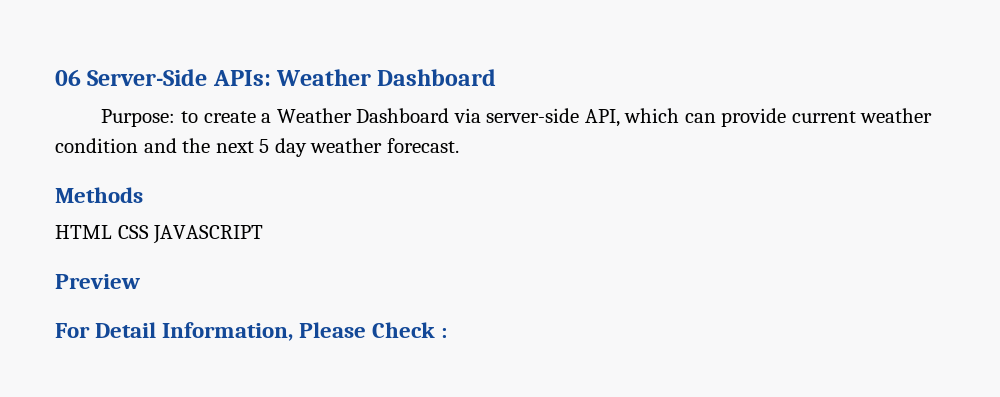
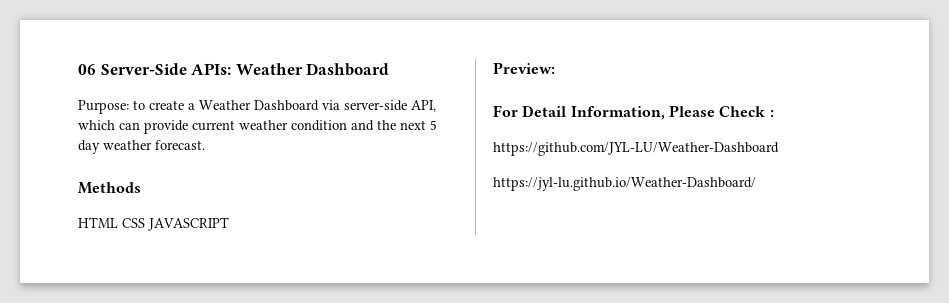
[55,274,140,289] Preview -> [493,62,555,74] Preview:
(448, 333) none -> [493,142,779,156] [493,177,756,191] // https://github.com/JYL-LU/Weather-Dashboard // https://jyl-lu.github.io/Weather-Dashboard/

